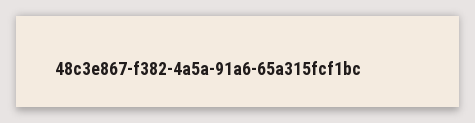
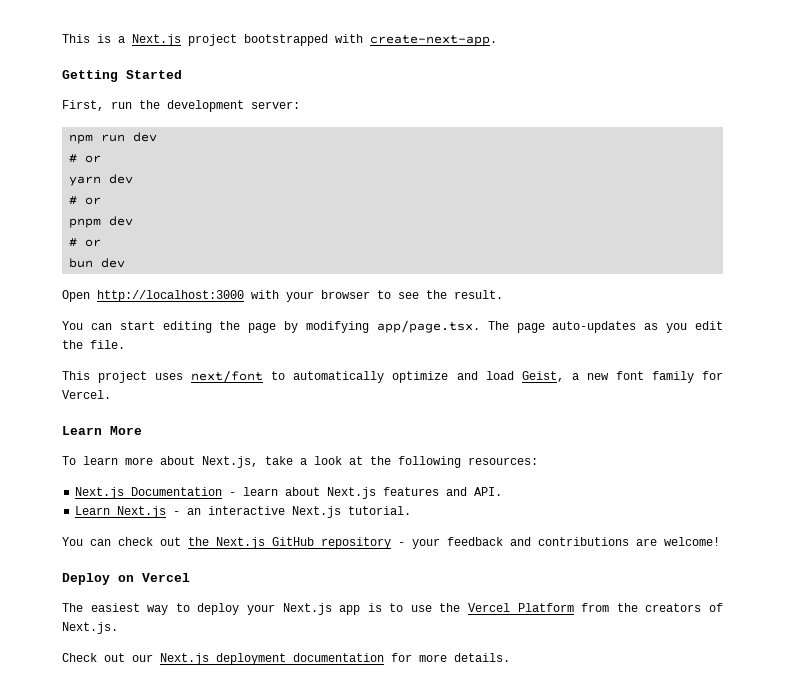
[55,61,361,75] 48c3e867-f382-4a5a-91a6-65a315fcf1bc -> [62,34,497,46] [62,70,182,82] [62,100,300,112] [69,132,158,144] [69,154,102,163] [69,174,134,186] [69,196,102,205] [69,216,134,228] [69,238,102,247] [69,258,126,268] [62,290,503,302] [62,320,723,333] [62,340,125,349] [62,370,723,383] [62,390,111,399] [62,426,142,435] [62,456,538,468] [75,487,503,499] [75,506,412,518] [62,537,720,549] [62,573,190,585] [62,603,723,615] [62,622,118,634] [62,653,510,665] This is a Next.js project bootstrapped with create-next-app. // Getting Started // First, run the development server: // npm run dev // # or // yarn dev // # or // pnpm dev // # or // bun dev // Open http://localhost:3000 with your browser to see the result. // You can start editing the page by modifying app/page.tsx. The page auto-updates as you edit the file. // This project uses next/font to automatically optimize and load Geist, a new font family for Vercel. // Learn More // To learn more about Next.js, take a look at the following resources: // Next.js Documentation - learn about Next.js features and API. // Learn Next.js - an interactive Next.js tutorial. // You can check out the Next.js GitHub repository - your feedback and contributions are welcome! // Deploy on Vercel // The easiest way to deploy your Next.js app is to use the Vercel Platform from the creators of Next.js. // Check out our Next.js deployment documentation for more details.

